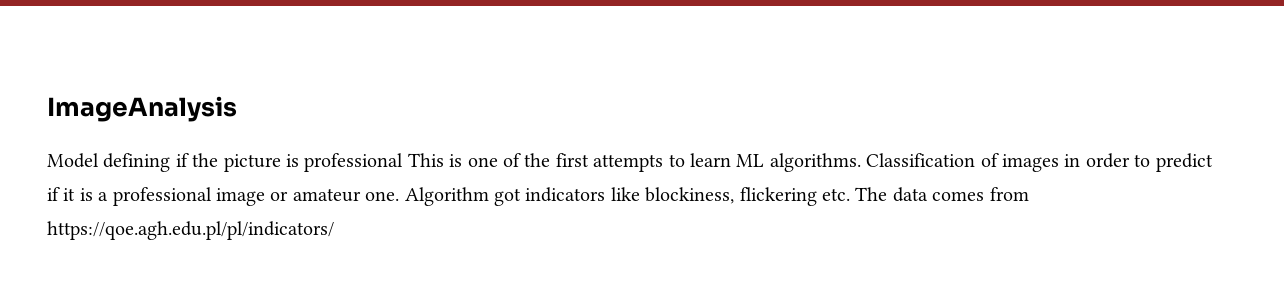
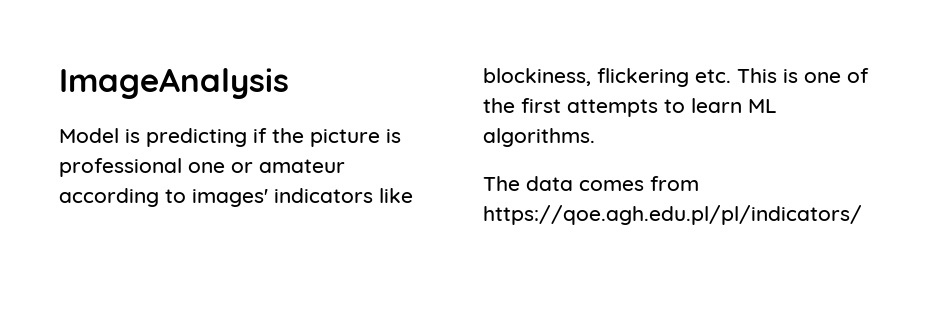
[103,153,171,172] defining -> [125,128,247,147] is predicting
(404, 162) none -> [188,159,345,173] [59,188,413,207] [483,68,731,87] one or amateur according to images' indicators like blockiness, flickering etc.
[866,153,1213,172] [47,187,850,206] Classification of images in order to predict if it is a professional image or amateur one. Algorithm got indicators like blockiness, flickering etc. -> (595, 137) //

